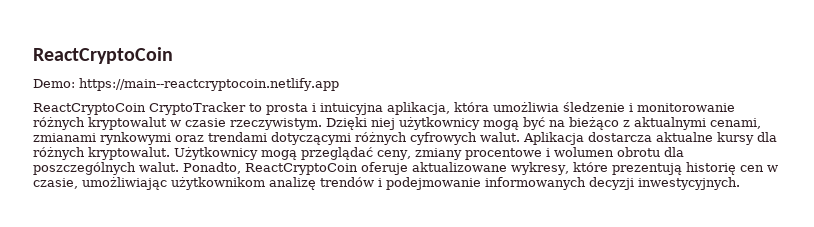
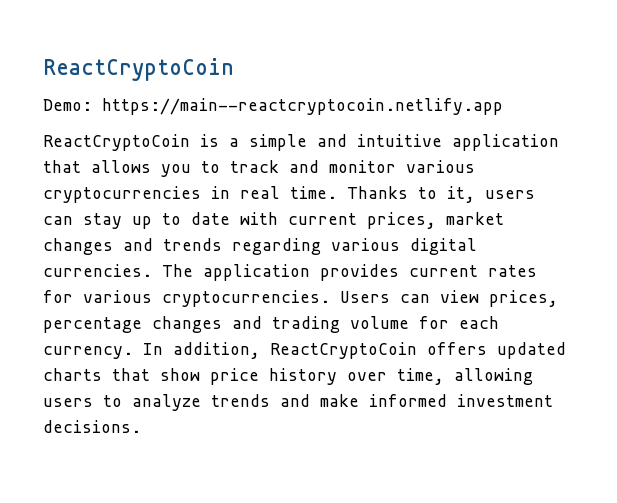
[149,102,735,115] [33,117,761,130] [33,132,777,145] [33,147,684,160] [33,162,778,175] [33,177,740,190] CryptoTracker to prosta i intuicyjna aplikacja, która umożliwia śledzenie i monitorowanie różnych kryptowalut w czasie rzeczywistym. Dzięki niej użytkownicy mogą być na bieżąco z aktualnymi cenami, zmianami rynkowymi oraz trendami dotyczącymi różnych cyfrowych walut. Aplikacja dostarcza aktualne kursy dla różnych kryptowalut. Użytkownicy mogą przeglądać ceny, zmiany procentowe i wolumen obrotu dla poszczególnych walut. Ponadto, ReactCryptoCoin oferuje aktualizowane wykresy, które prezentują historię cen w czasie, umożliwiając użytkownikom analizę trendów i podejmowanie informowanych decyzji inwestycyjnych. -> [200,134,559,151] [43,160,475,177] [43,186,535,203] [43,212,504,229] [43,238,477,255] [43,264,537,281] [43,290,558,307] [43,316,499,333] [43,342,566,359] [43,368,533,385] [43,394,553,411] [43,420,141,433] is a simple and intuitive application that allows you to track and monitor various cryptocurrencies in real time. Thanks to it, users can stay up to date with current prices, market changes and trends regarding various digital currencies. The application provides current rates for various cryptocurrencies. Users can view prices, percentage changes and trading volume for each currency. In addition, ReactCryptoCoin offers updated charts that show price history over time, allowing users to analyze trends and make informed investment decisions.

